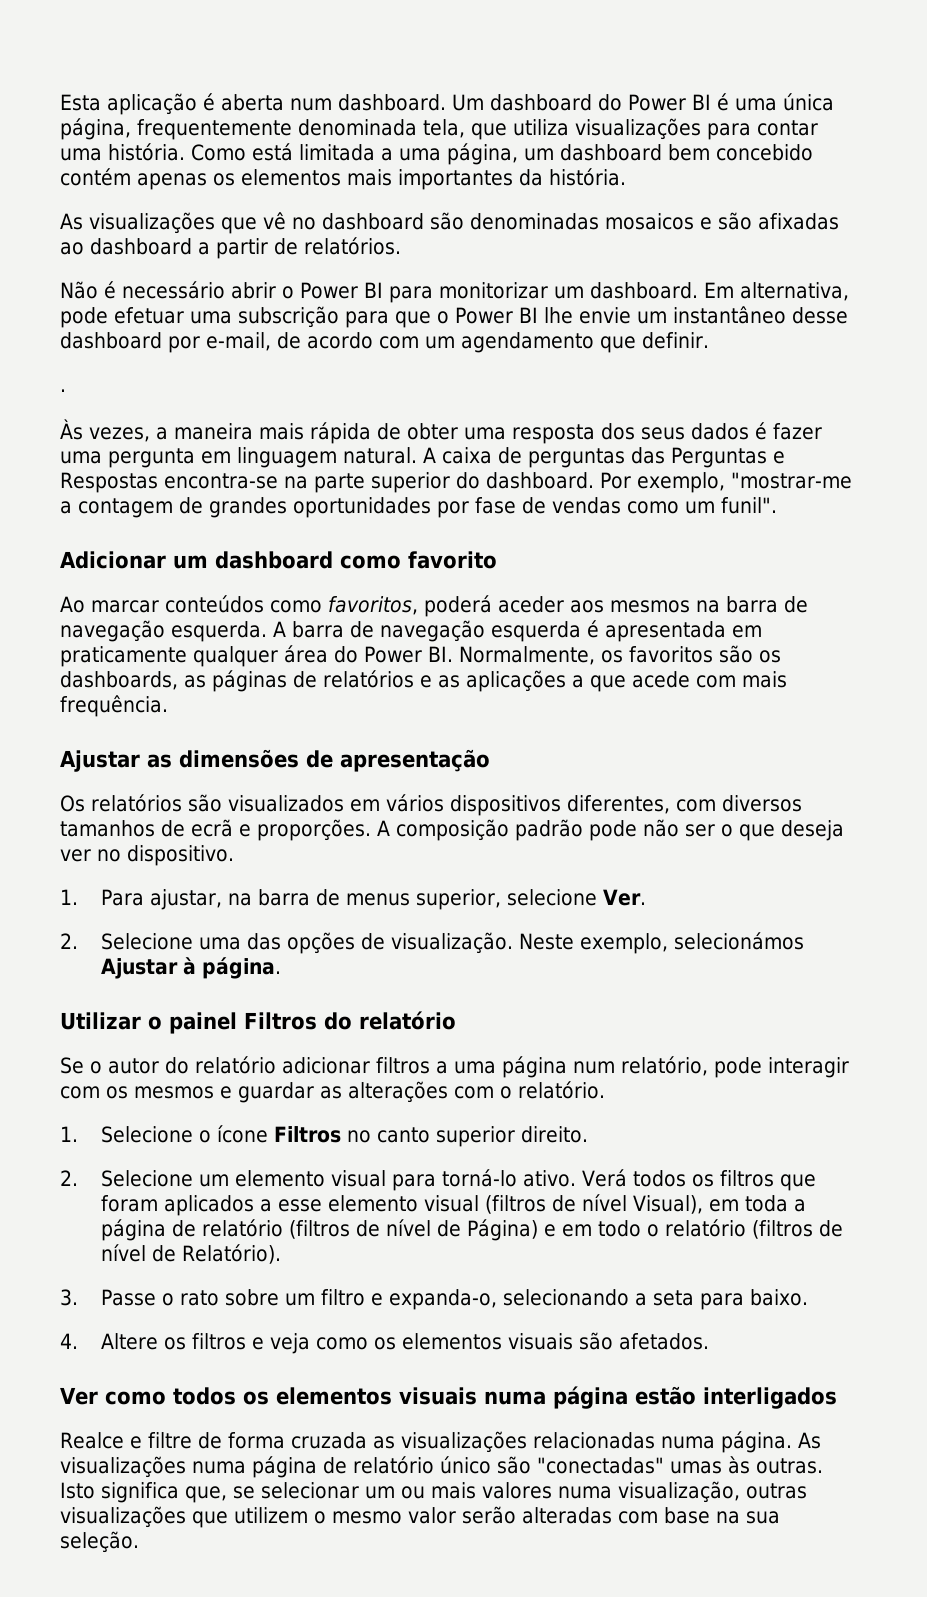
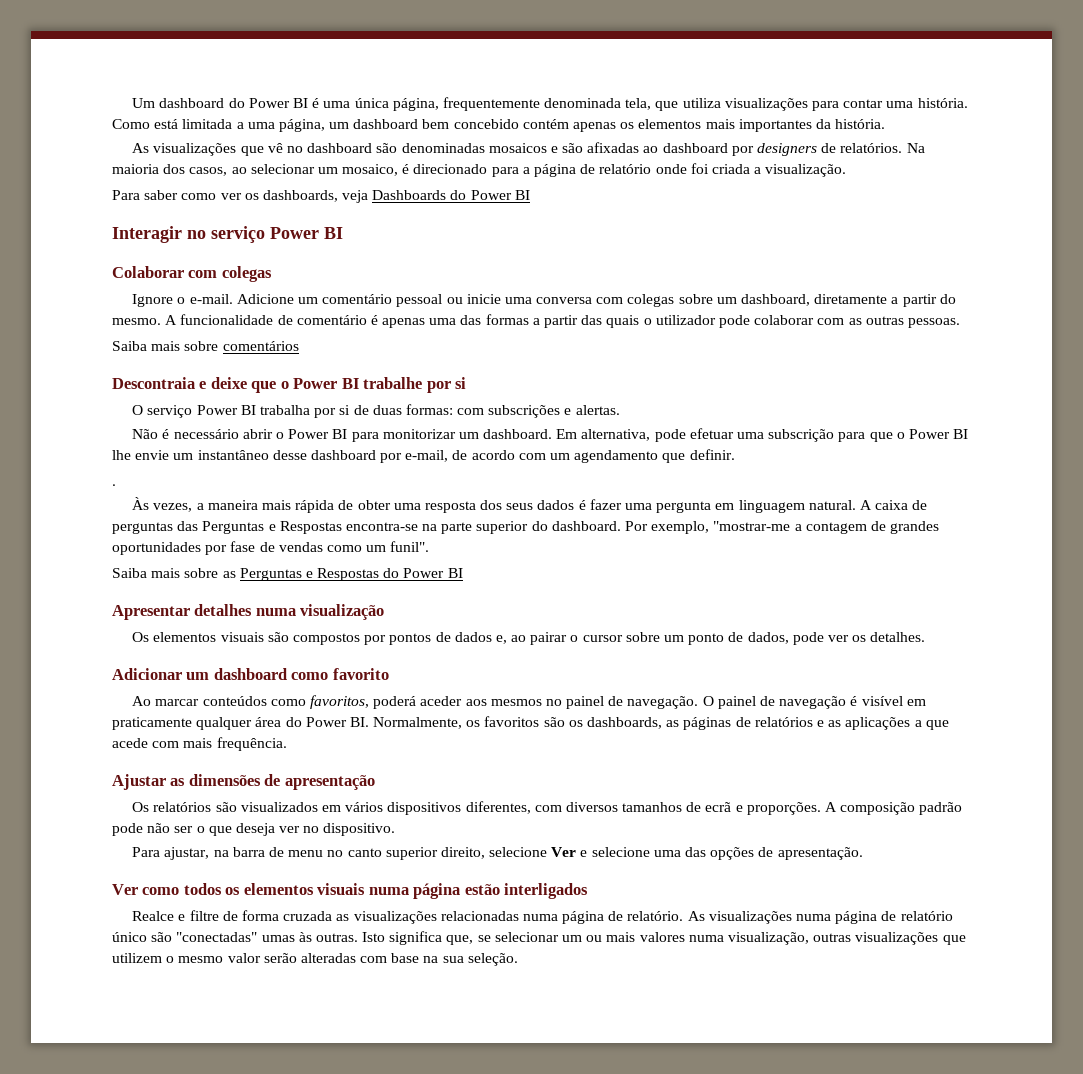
[60,93,446,115] Esta aplicação é aberta num dashboard. -> (132, 103) none
[198,237,401,259] a partir de relatórios. -> [731,143,925,156] [112,163,847,177] [112,190,530,203] [112,226,343,243] [112,266,272,282] [132,294,956,307] [112,314,960,328] [112,341,299,351] [112,377,467,393] [132,404,620,418] por designers de relatórios. Na maioria dos casos, ao selecionar um mosaico, é direcionado para a página de relatório onde foi criada a visualização. // Para saber como ver os dashboards, veja Dashboards do Power BI // Interagir no serviço Power BI // Colaborar com colegas // Ignore o e-mail. Adicione um comentário pessoal ou inicie uma conversa com colegas sobre um dashboard, diretamente a partir do mesmo. A funcionalidade de comentário é apenas uma das formas a partir das quais o utilizador pode colaborar com as outras pessoas. // Saiba mais sobre comentários // Descontraia e deixe que o Power BI trabalhe por si // O serviço Power BI trabalha por si de duas formas: com subscrições e alertas.
(777, 505) none -> [112,568,463,581] [112,604,385,620] [132,632,926,645] // Saiba mais sobre as Perguntas e Respostas do Power BI // Apresentar detalhes numa visualização // Os elementos visuais são compostos por pontos de dados e, ao pairar o cursor sobre um ponto de dados, pode ver os detalhes.
[696,596,808,613] [60,620,726,642] na barra de navegação esquerda. A barra de navegação esquerda é apresentada -> [545,696,903,709] no painel de navegação. O painel de navegação é visível
[60,889,78,905] 1. -> (396, 829) none
[345,889,646,910] [60,932,804,954] [100,957,281,979] [60,1011,456,1034] [60,1056,849,1078] [60,1081,605,1103] [60,1125,588,1147] [60,1169,816,1191] [100,1194,806,1216] [100,1219,843,1241] [100,1244,281,1264] [60,1289,808,1310] [60,1332,709,1354] menus superior, selecione Ver. // 2. Selecione uma das opções de visualização. Neste exemplo, selecionámos Ajustar à página. // Utilizar o painel Filtros do relatório // Se o autor do relatório adicionar filtros a uma página num relatório, pode interagir com os mesmos e guardar as alterações com o relatório. // 1. Selecione o ícone Filtros no canto superior direito. // 2. Selecione um elemento visual para torná-lo ativo. Verá todos os filtros que foram aplicados a esse elemento visual (filtros de nível Visual), em toda a página de relatório (filtros de nível de Página) e em todo o relatório (filtros de nível de Relatório). // 3. Passe o rato sobre um filtro e expanda-o, selecionando a seta para baixo. // 4. Altere os filtros e veja como os elementos visuais são afetados. -> [288,847,863,860] menu no canto superior direito, selecione Ver e selecione uma das opções de apresentação.
[720,1431,792,1453] página. -> [562,911,684,924] página de relatório.

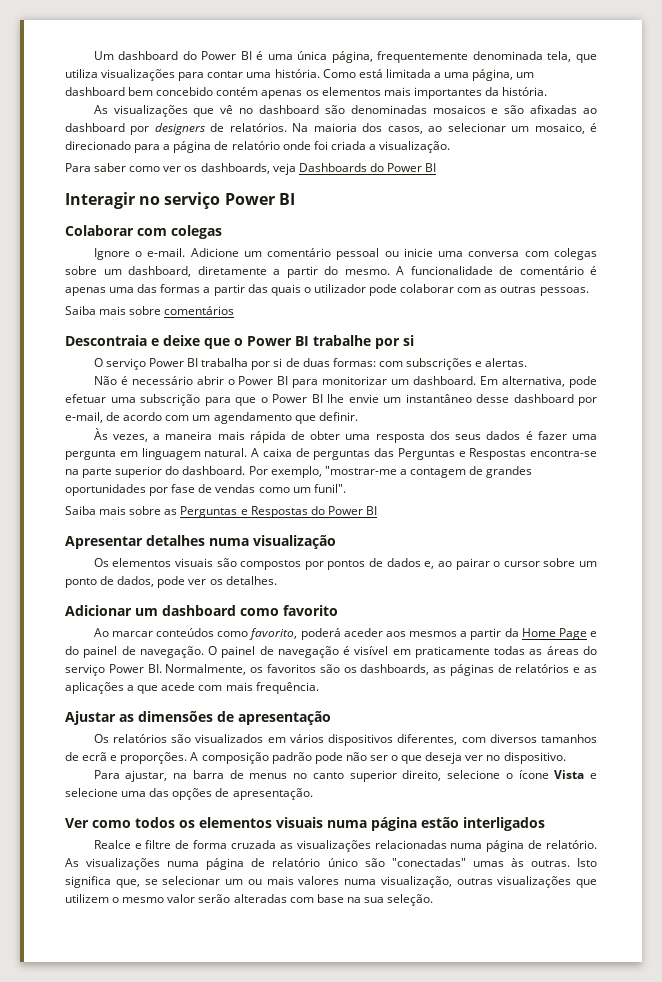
[112,484,116,486] // . -> (358, 416) none
[309,695,369,709] favoritos, -> [249,628,298,640] favorito,
[545,699,562,706] no -> [460,628,597,640] [65,646,79,655] a partir da Home Page e do
[196,717,302,730] qualquer área do -> [494,646,597,655] [65,664,105,676] todas as áreas do serviço
[288,850,324,857] menu -> [249,773,288,779] menus
[551,847,577,857] Ver -> [505,770,585,779] o ícone Vista

